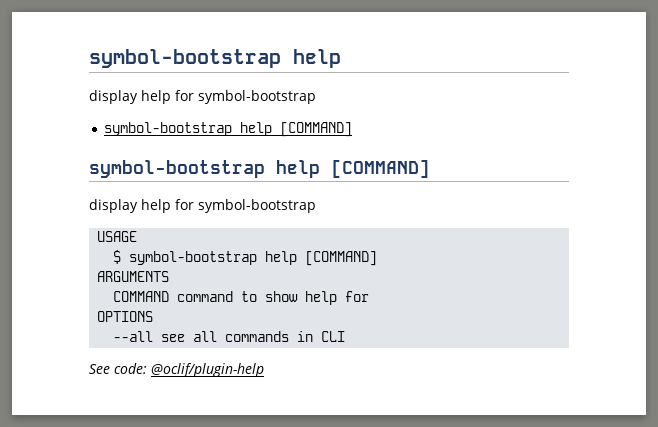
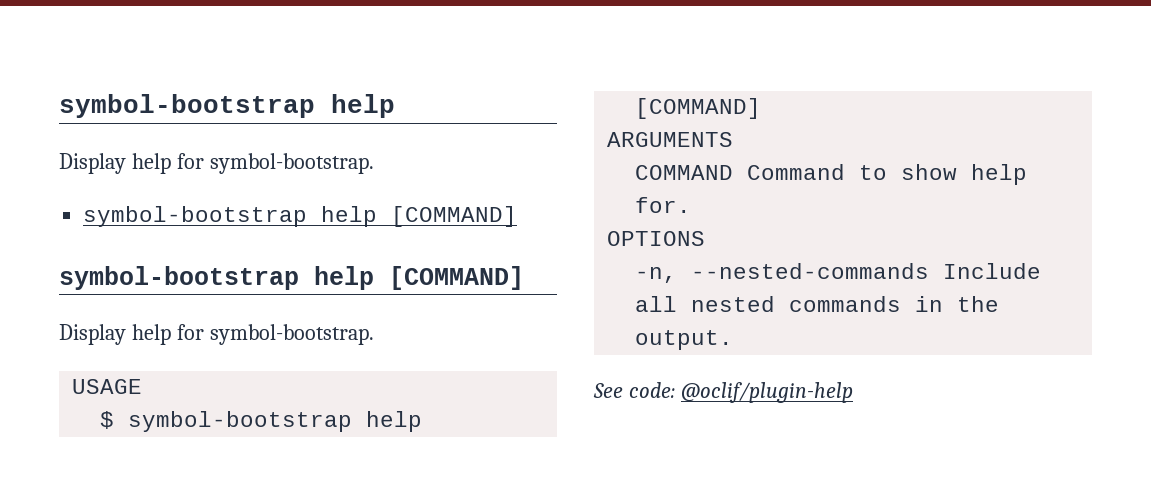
[89,90,316,104] display help for symbol-bootstrap -> [59,153,374,174] Display help for symbol-bootstrap.
[89,199,316,213] display help for symbol-bootstrap -> [59,324,374,345] Display help for symbol-bootstrap.
[177,291,234,302] command -> [747,164,846,180] Command
[345,291,370,302] for -> [635,197,692,213] for.
[113,331,346,342] --all see all commands in CLI -> [635,263,1042,283] [635,296,1000,312] [635,330,734,350] -n, --nested-commands Include all nested commands in the output.

